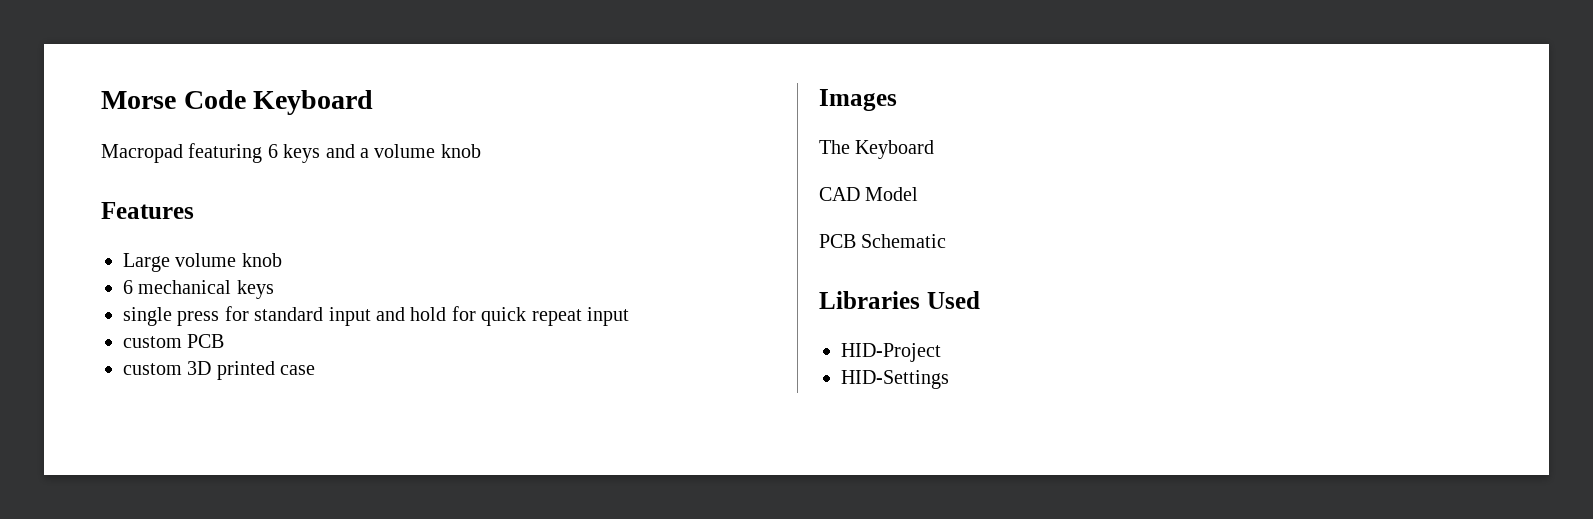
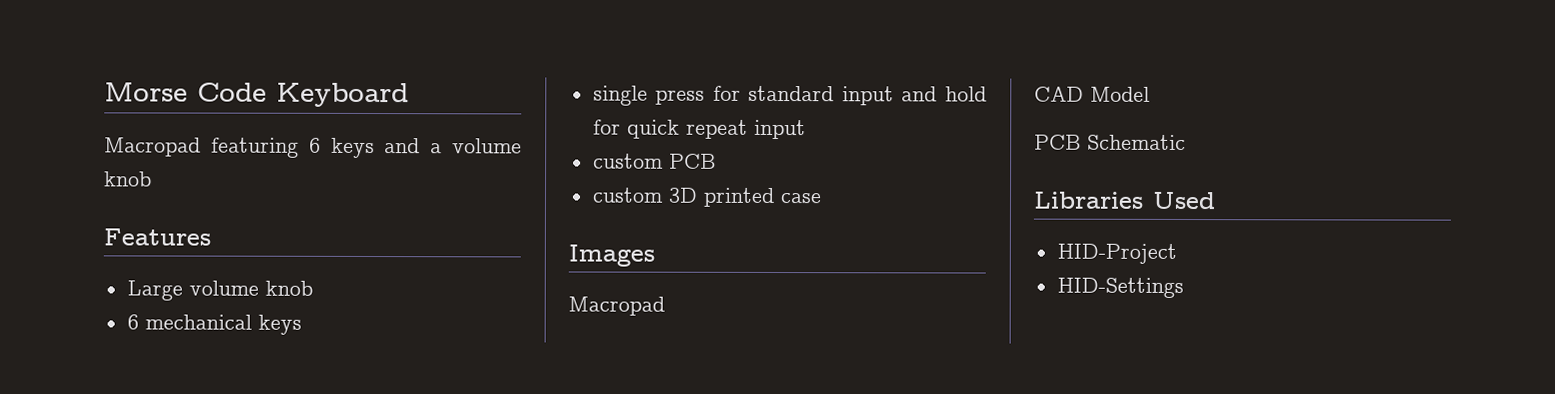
[819,140,935,159] The Keyboard -> [568,296,665,316] Macropad

